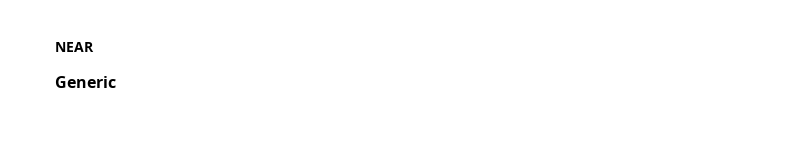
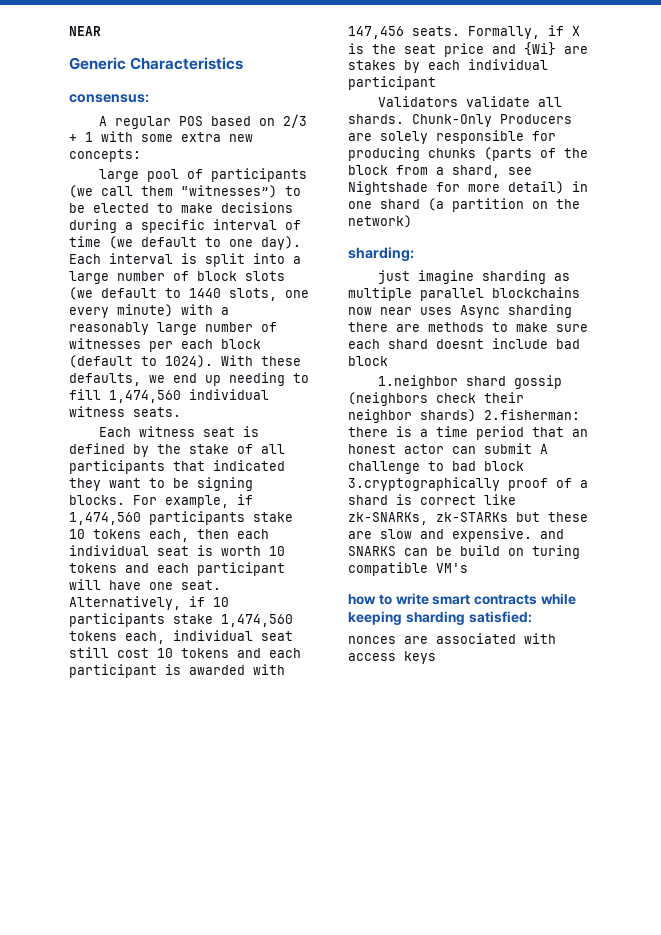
(116, 82) none -> [130,57,244,70] [69,94,149,103] [99,114,308,129] [69,131,253,142] [69,149,141,162] [99,168,308,182] [69,185,301,198] [69,202,293,213] [69,219,301,233] [69,236,301,250] [69,253,301,267] [69,271,285,284] [69,287,309,301] [69,304,229,318] [69,322,277,335] [69,338,261,352] [69,355,301,368] [69,372,309,386] [69,389,269,403] [69,406,181,417] [99,426,260,437] [69,443,285,457] [69,460,285,474] [69,477,253,491] [69,494,253,508] [69,511,293,525] [69,529,269,542] [69,545,285,556] [69,562,285,576] [69,579,221,590] [69,596,229,610] [69,613,293,627] [69,630,293,644] [69,647,301,658] [69,664,285,678] [348,25,580,39] [348,42,588,57] [348,59,548,73] [348,76,436,90] [378,96,563,107] [348,114,572,127] [348,130,556,144] [348,147,588,161] [348,165,532,178] [348,181,588,195] [348,198,580,212] [348,215,412,228] [348,247,414,262] [378,270,571,284] [348,287,580,301] [348,304,572,318] [348,322,588,332] [348,338,580,349] [348,356,388,366] [378,375,563,389] [348,392,524,406] [348,409,580,423] [348,426,588,440] [348,443,548,454] [348,461,524,474] [348,477,588,491] [348,494,516,505] [348,512,588,525] [348,528,564,542] [348,545,580,559] [348,562,468,576] [348,593,576,605] [348,611,532,625] [348,633,556,644] [348,651,436,664] Characteristics // consensus: // A regular POS based on 2/3 + 1 with some extra new concepts: // large pool of participants (we call them “witnesses”) to be elected to make decisions during a specific interval of time (we default to one day). Each interval is split into a large number of block slots (we default to 1440 slots, one every minute) with a reasonably large number of witnesses per each block (default to 1024). With these defaults, we end up needing to fill 1,474,560 individual witness seats. // Each witness seat is defined by the stake of all participants that indicated they want to be signing blocks. For example, if 1,474,560 participants stake 10 tokens each, then each individual seat is worth 10 tokens and each participant will have one seat. Alternatively, if 10 participants stake 1,474,560 tokens each, individual seat still cost 10 tokens and each participant is awarded with 147,456 seats. Formally, if X is the seat price and {Wi} are stakes by each individual participant // Validators validate all shards. Chunk-Only Producers are solely responsible for producing chunks (parts of the block from a shard, see Nightshade for more detail) in one shard (a partition on the network) // sharding: // just imagine sharding as multiple parallel blockchains now near uses Async sharding there are methods to make sure each shard doesnt include bad block // 1.neighbor shard gossip (neighbors check their neighbor shards) 2.fisherman: there is a time period that an honest actor can submit A challenge to bad block 3.cryptographically proof of a shard is correct like zk-SNARKs, zk-STARKs but these are slow and expensive. and SNARKS can be build on turing compatible VM's // how to write smart contracts while keeping sharding satisfied: // nonces are associated with access keys

